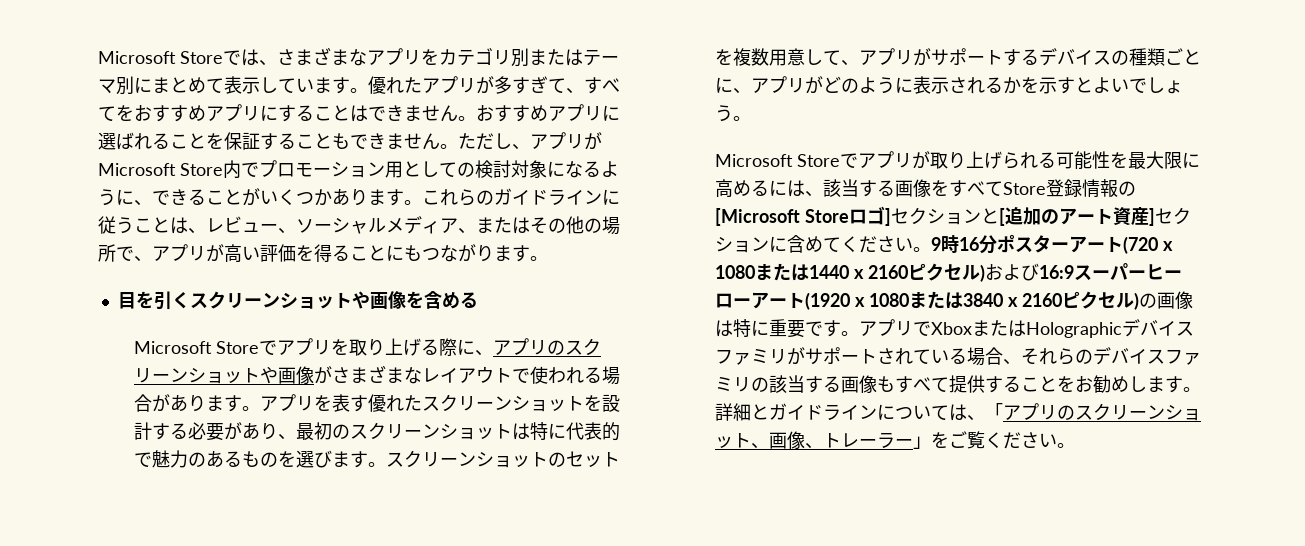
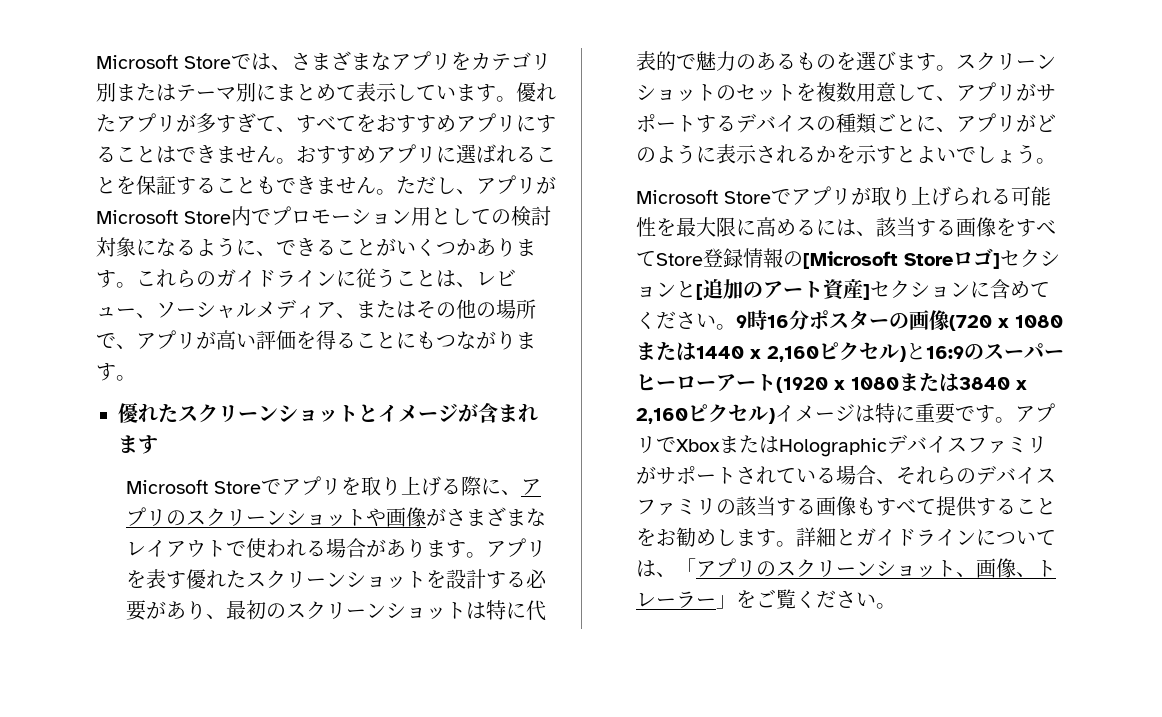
[117,291,478,310] 目を引くスクリーンショットや画像を含める -> [118,402,538,423] [118,435,158,454] 優れたスクリーンショットとイメージが含まれます
[1068,236,1123,253] アート -> [889,310,950,331] の画像
[867,263,1074,282] 2160ピクセル)および16:9 -> [767,342,985,362] 2,160ピクセル)と16:9の
[1021,291,1193,310] 2160ピクセル)の画像 -> [636,404,856,424] 2,160ピクセル)イメージ

